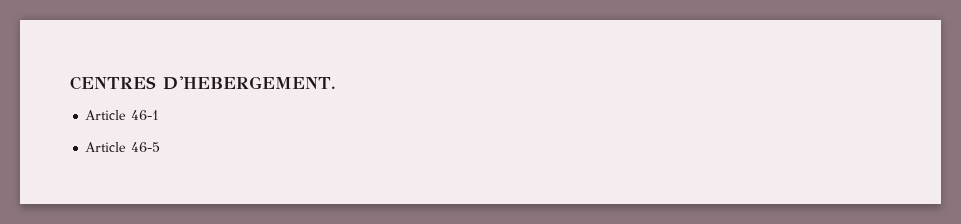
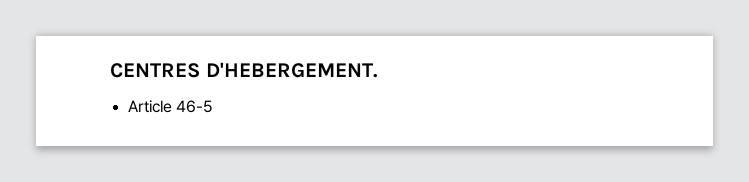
[85,110,160,120] // Article 46-1 -> (378, 70) none

